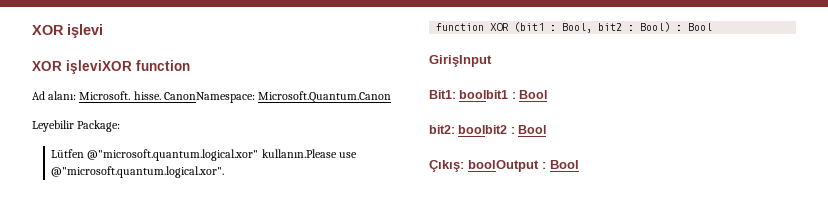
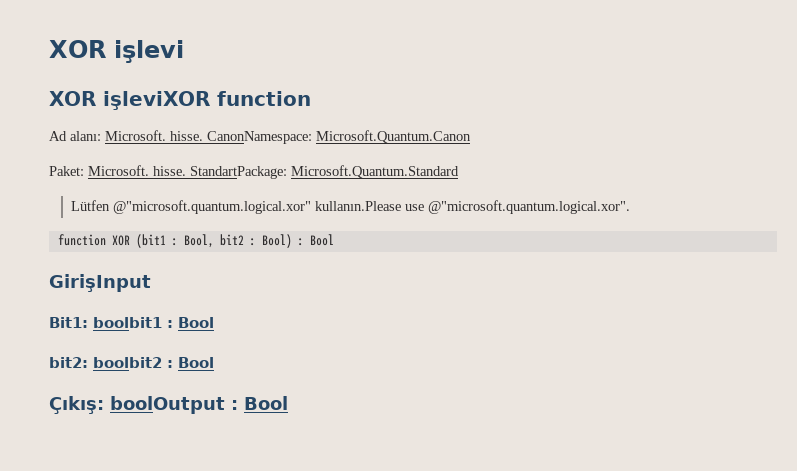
[32,120,121,132] Leyebilir Package: -> [49,165,459,179] Paket: Microsoft. hisse. StandartPackage: Microsoft.Quantum.Standard

